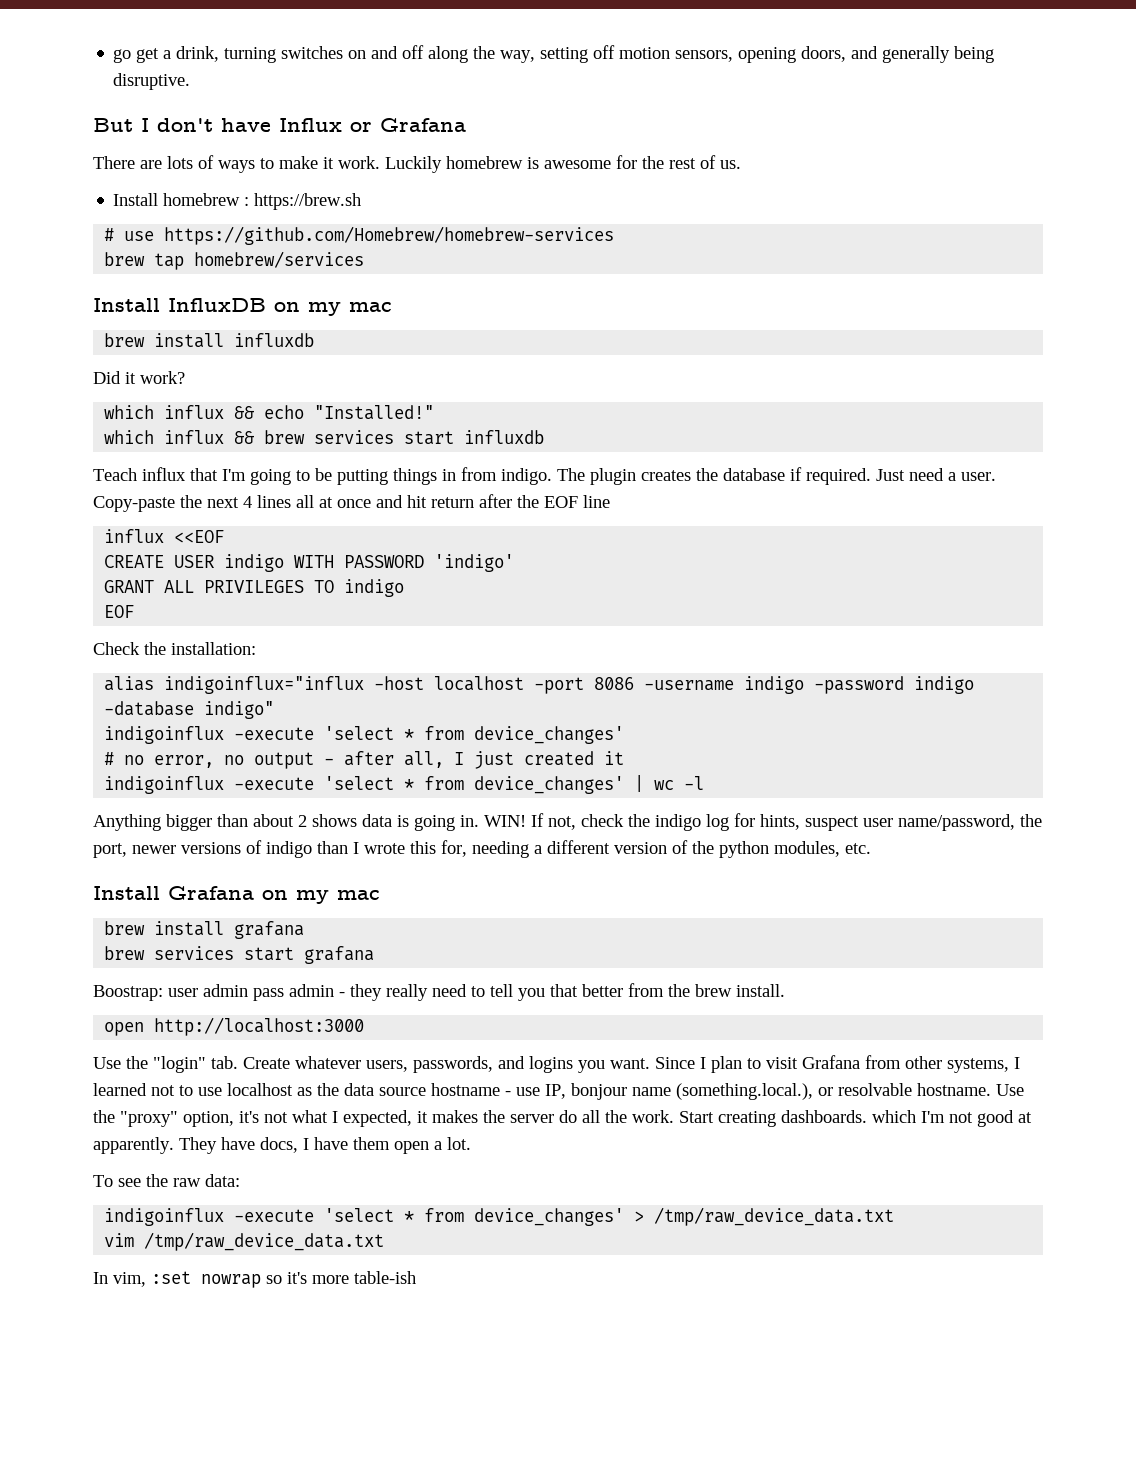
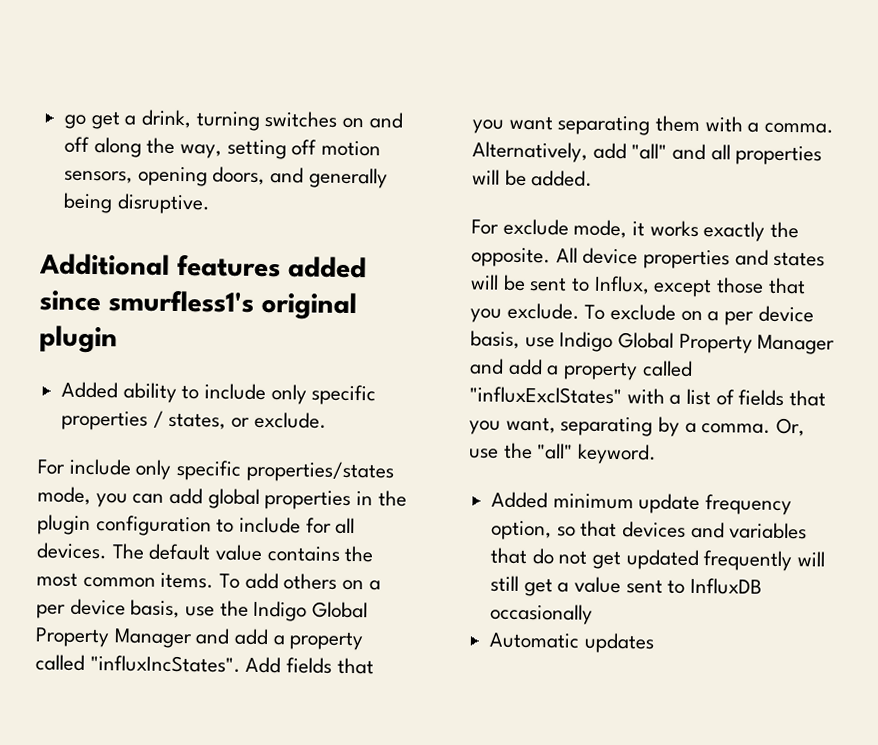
[93,118,466,132] [93,155,741,173] [113,193,362,210] [104,226,615,245] [104,251,365,270] [93,298,392,316] [104,333,315,348] [93,371,185,384] [104,405,435,420] [104,430,545,445] [93,467,996,485] [93,494,610,512] [104,529,225,543] [104,554,515,572] [104,579,405,597] [104,605,135,618] [93,642,256,655] [104,676,975,694] [104,701,275,719] [104,726,625,744] [104,751,625,769] [104,775,705,794] [93,813,1042,831] [93,840,871,858] [93,886,380,904] [104,921,305,939] [104,946,375,964] [93,983,785,1001] [104,1017,365,1036] [93,1055,1020,1073] [93,1083,1024,1100] [93,1110,1032,1127] [93,1137,471,1154] [93,1174,240,1187] [104,1207,895,1226] [104,1232,385,1251] [93,1271,416,1288] But I don't have Influx or Grafana // There are lots of ways to make it work. Luckily homebrew is awesome for the rest of us. // Install homebrew : https://brew.sh // # use https://github.com/Homebrew/homebrew-services // brew tap homebrew/services // Install InfluxDB on my mac // brew install influxdb // Did it work? // which influx && echo "Installed!" // which influx && brew services start influxdb // Teach influx that I'm going to be putting things in from indigo. The plugin creates the database if required. Just need a user. Copy-paste the next 4 lines all at once and hit return after the EOF line // influx <<EOF // CREATE USER indigo WITH PASSWORD 'indigo' // GRANT ALL PRIVILEGES TO indigo // EOF // Check the installation: // alias indigoinflux="influx -host localhost -port 8086 -username indigo -password indigo -database indigo" // indigoinflux -execute 'select * from device_changes' // # no error, no output - after all, I just created it // indigoinflux -execute 'select * from device_changes' | wc -l // Anything bigger than about 2 shows data is going in. WIN! If not, check the indigo log for hints, suspect user name/password, the port, newer versions of indigo than I wrote this for, needing a different version of the python modules, etc. // Install Grafana on my mac // brew install grafana // brew services start grafana // Boostrap: user admin pass admin - they really need to tell you that better from the brew install. // open http://localhost:3000 // Use the "login" tab. Create whatever users, passwords, and logins you want. Since I plan to visit Grafana from other systems, I learned not to use localhost as the data source hostname - use IP, bonjour name (something.local.), or resolvable hostname. Use the "proxy" option, it's not what I expected, it makes the server do all the work. Start creating dashboards. which I'm not good at apparently. They have docs, I have them open a lot. // To see the raw data: // indigoinflux -execute 'select * from device_changes' > /tmp/raw_device_data.txt // vim /tmp/raw_device_data.txt // In vim, :set nowrap so it's more table-ish -> [39,253,367,279] [39,290,357,321] [39,325,118,354] [61,381,377,406] [61,410,327,431] [37,458,394,483] [37,486,407,511] [37,514,356,537] [36,542,374,563] [36,572,381,591] [36,598,369,622] [35,627,365,651] [35,654,374,675] [472,115,835,136] [472,141,823,166] [472,169,594,187] [471,218,800,242] [471,247,826,270] [470,274,806,298] [470,302,814,326] [470,330,836,355] [469,358,693,381] [469,386,827,407] [469,416,806,437] [469,442,658,465] [491,491,793,516] [491,520,808,541] [490,547,826,572] [490,575,763,597] [490,603,594,625] [489,632,655,654] Additional features added since smurfless1's original plugin // Added ability to include only specific properties / states, or exclude. // For include only specific properties/states mode, you can add global properties in the plugin configuration to include for all devices. The default value contains the most common items. To add others on a per device basis, use the Indigo Global Property Manager and add a property called "influxIncStates". Add fields that you want separating them with a comma. Alternatively, add "all" and all properties will be added. // For exclude mode, it works exactly the opposite. All device properties and states will be sent to Influx, except those that you exclude. To exclude on a per device basis, use Indigo Global Property Manager and add a property called "influxExclStates" with a list of fields that you want, separating by a comma. Or, use the "all" keyword. // Added minimum update frequency option, so that devices and variables that do not get updated frequently will still get a value sent to InfluxDB occasionally // Automatic updates

